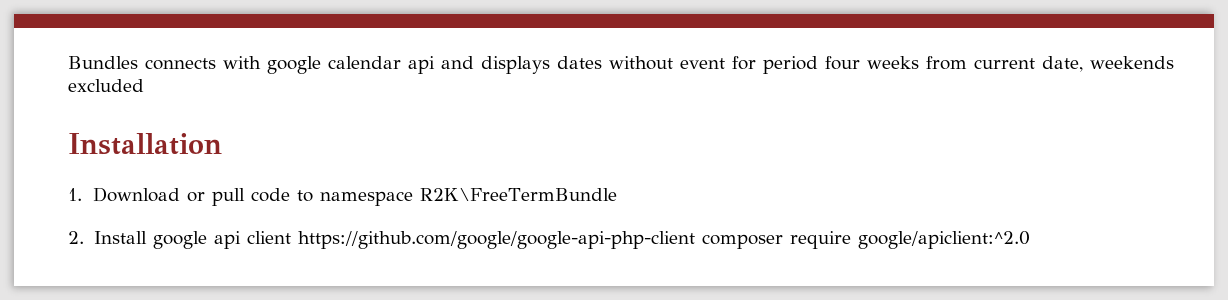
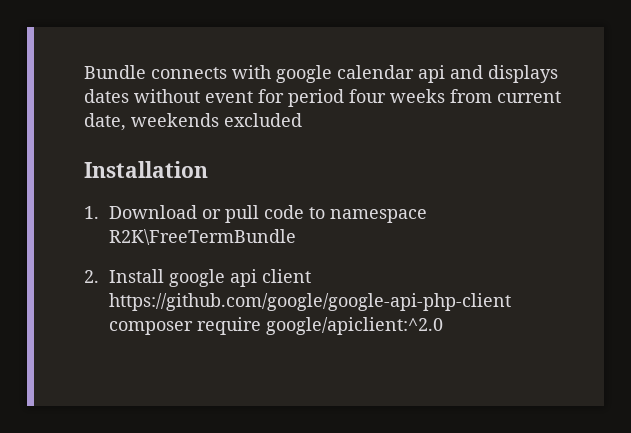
[68,56,138,69] Bundles -> [84,65,146,79] Bundle

